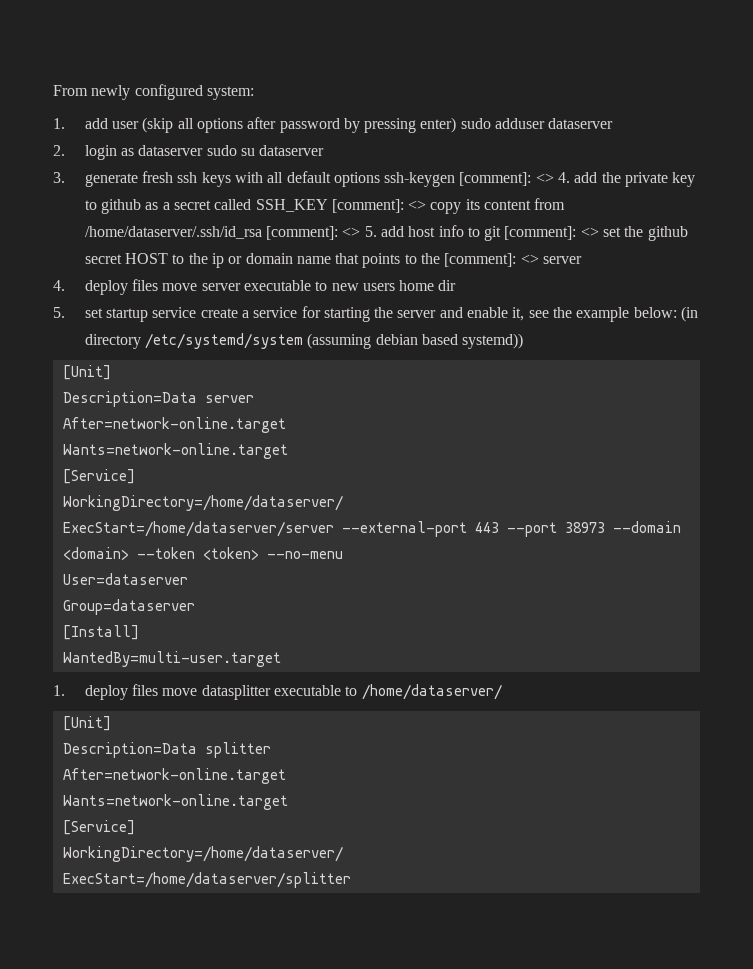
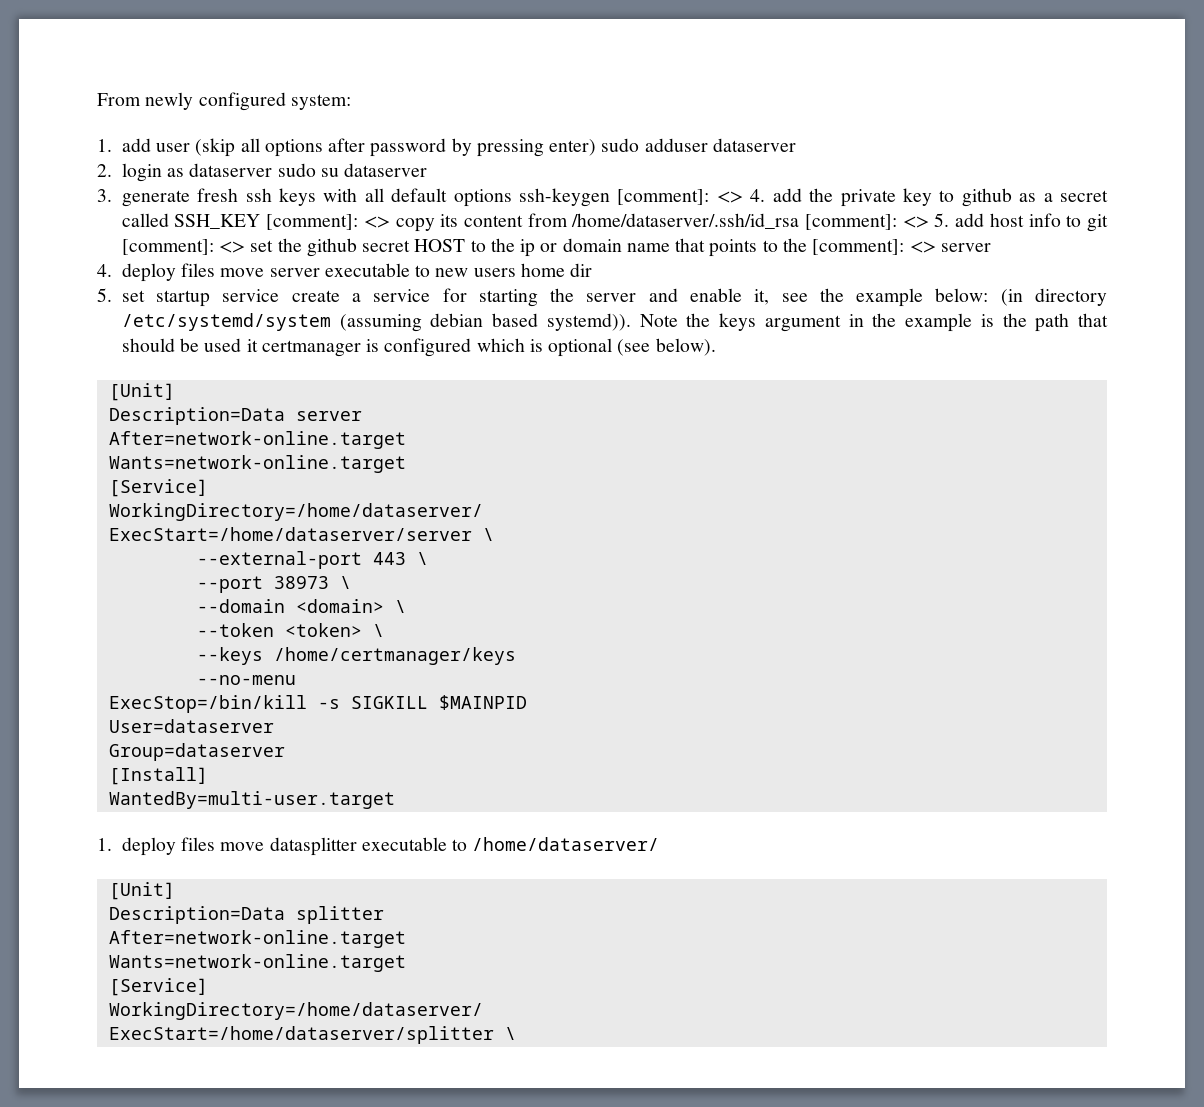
[462,333,524,349] systemd)) -> [546,313,1108,332] [121,338,716,357] systemd)). Note the keys argument in the example is the path that should be used it certmanager is configured which is optional (see below).
(334, 529) none -> [482,528,494,541] \ //
(499, 527) none -> [416,552,428,565] \ //
(605, 527) none -> [339,576,351,589] \ //
(129, 553) none -> [394,600,406,613] \ //
[266,551,343,559] --no-menu -> [372,624,384,637] [196,647,516,665] [196,675,296,685] [108,695,527,713] \ // --keys /home/certmanager/keys // --no-menu // ExecStop=/bin/kill -s SIGKILL $MAINPID
(351, 880) none -> [504,1027,516,1040] \

